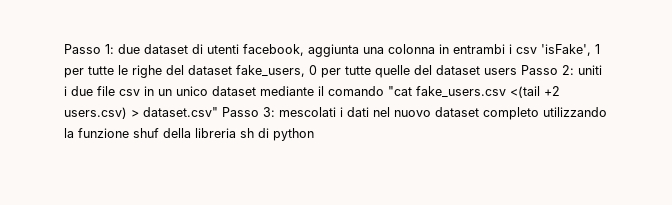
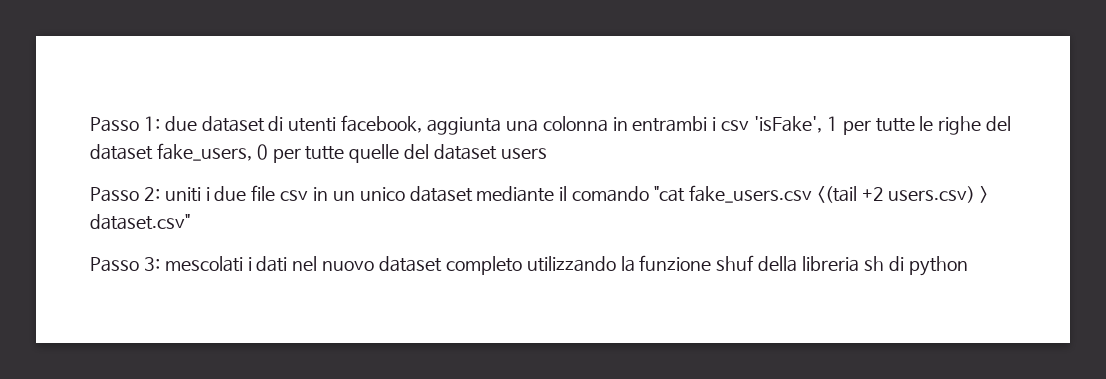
(517, 71) none -> (547, 153) //
(218, 112) none -> (190, 222) //

